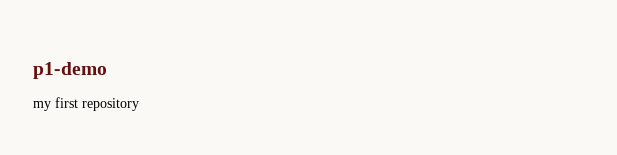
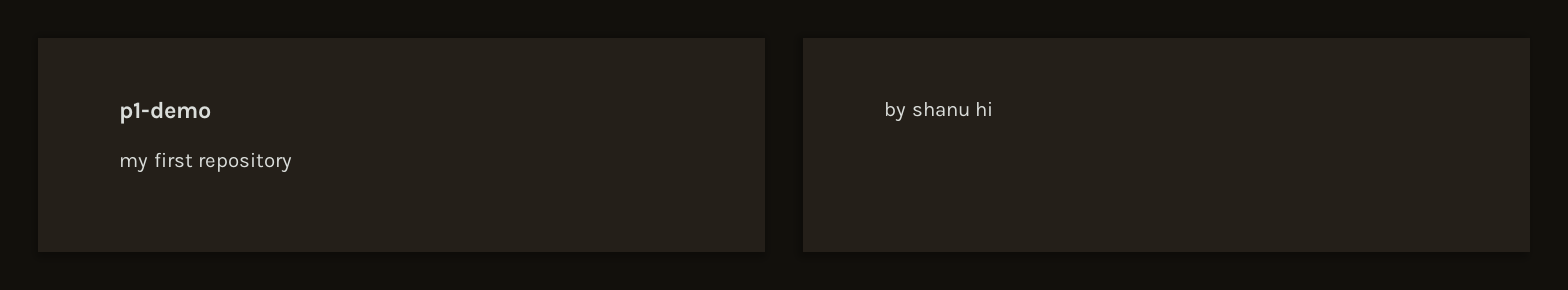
(139, 104) none -> [884,101,994,122] // by shanu hi

